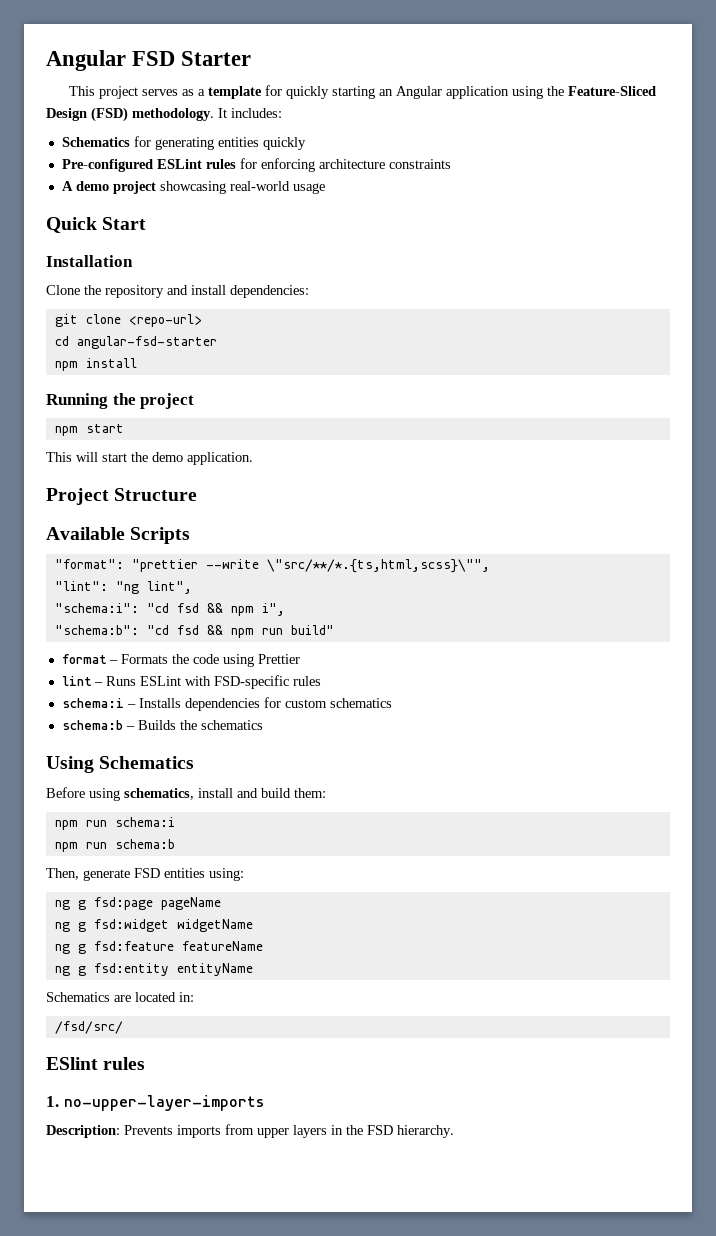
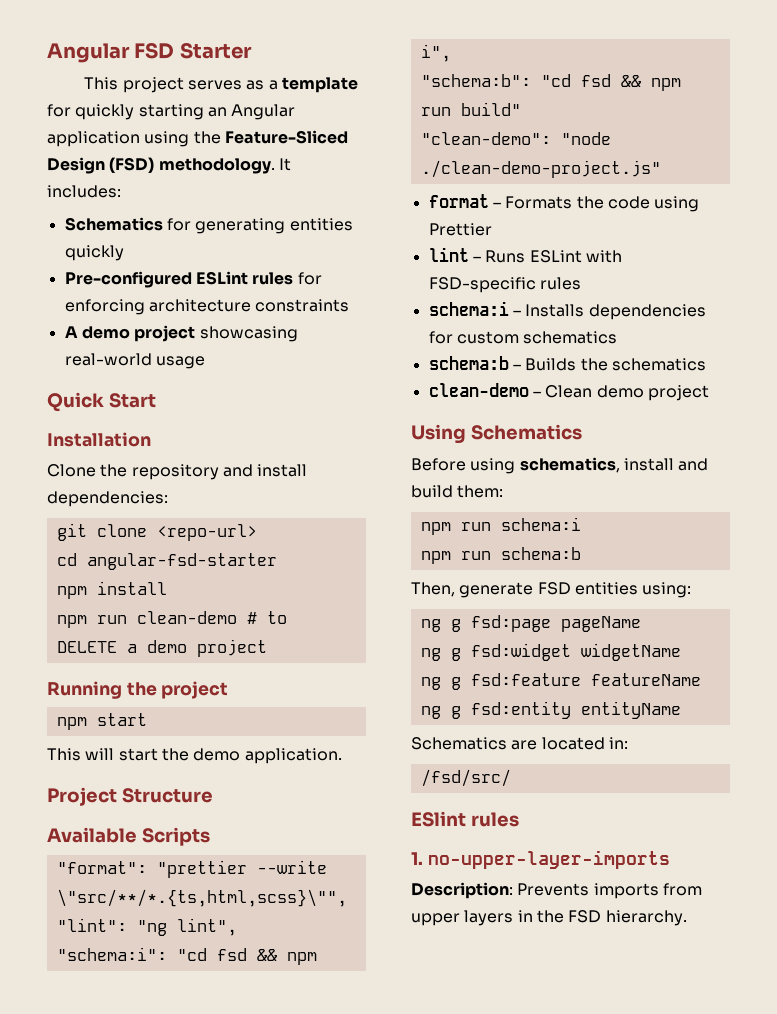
(137, 363) none -> [56,611,287,628] [56,639,267,657] // npm run clean-demo # to DELETE a demo project
(334, 630) none -> [420,132,611,145] [420,160,661,178] // "clean-demo": "node ./clean-demo-project.js"
(263, 725) none -> [428,383,709,401] // clean-demo – Clean demo project

